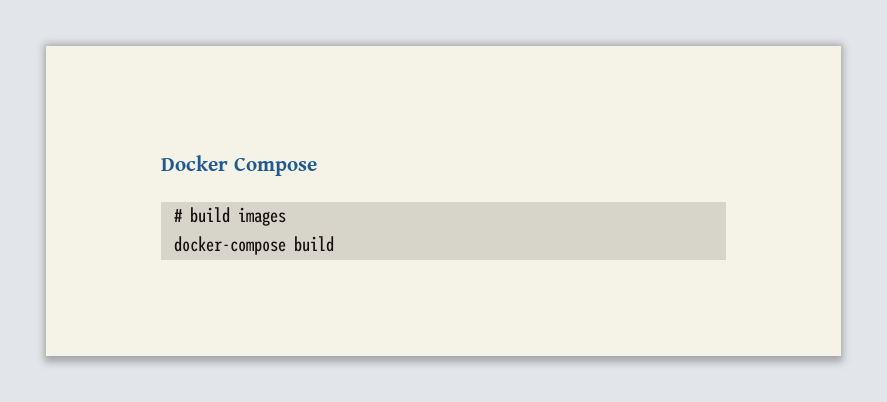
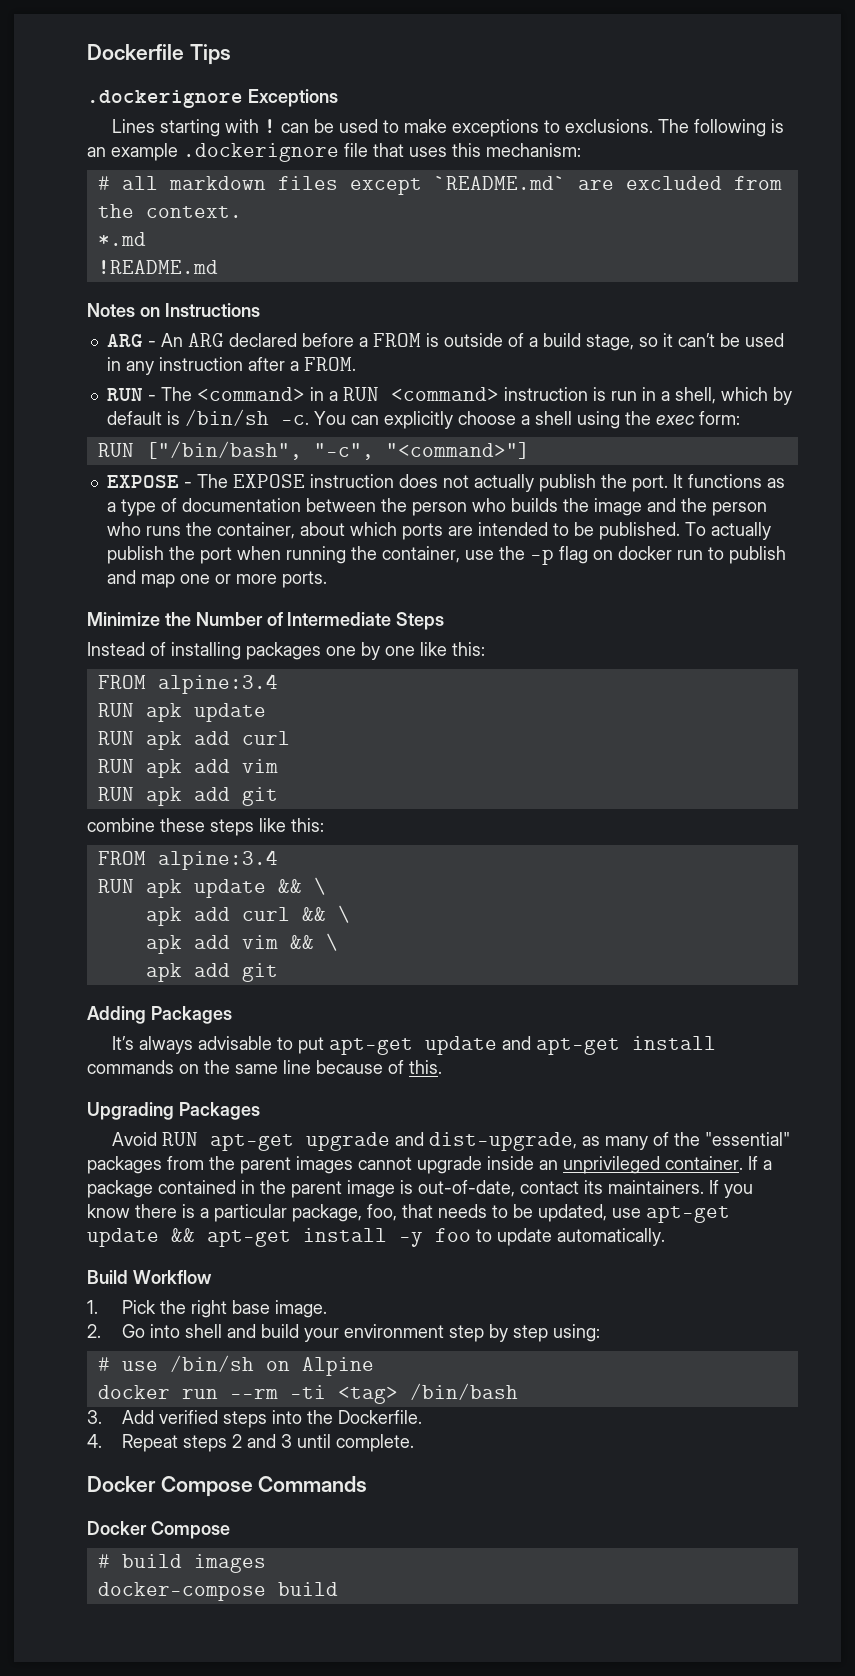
(161, 163) none -> [87,44,231,65] [87,89,338,108] [112,119,785,137] [87,143,581,162] [97,176,782,195] [97,204,242,218] [97,232,146,246] [97,260,218,274] [87,303,260,317] [106,333,784,351] [106,357,356,375] [106,387,792,405] [106,409,740,429] [97,441,530,460] [106,474,785,492] [106,498,767,516] [106,522,771,540] [106,546,786,565] [106,570,327,588] [87,612,445,630] [87,642,485,660] [97,674,278,694] [97,703,266,722] [97,731,290,750] [97,759,278,778] [97,787,278,806] [87,818,324,836] [97,850,278,870] [97,877,326,898] [145,905,350,926] [145,933,338,954] [145,963,278,982] [87,1006,232,1024] [112,1036,717,1055] [87,1060,442,1074] [87,1102,260,1120] [112,1132,791,1151] [87,1156,772,1174] [87,1180,753,1198] [87,1204,730,1223] [87,1228,665,1247] [87,1270,212,1284] [87,1300,327,1318] [87,1324,600,1342] [97,1355,374,1376] [97,1383,518,1404] [87,1410,422,1428] [87,1434,414,1452] [87,1476,368,1497] Dockerfile Tips // .dockerignore Exceptions // Lines starting with ! can be used to make exceptions to exclusions. The following is an example .dockerignore file that uses this mechanism: // # all markdown files except `README.md` are excluded from the context. // *.md // !README.md // Notes on Instructions // ARG - An ARG declared before a FROM is outside of a build stage, so it can’t be used in any instruction after a FROM. // RUN - The <command> in a RUN <command> instruction is run in a shell, which by default is /bin/sh -c. You can explicitly choose a shell using the exec form: // RUN ["/bin/bash", "-c", "<command>"] // EXPOSE - The EXPOSE instruction does not actually publish the port. It functions as a type of documentation between the person who builds the image and the person who runs the container, about which ports are intended to be published. To actually publish the port when running the container, use the -p flag on docker run to publish and map one or more ports. // Minimize the Number of Intermediate Steps // Instead of installing packages one by one like this: // FROM alpine:3.4 // RUN apk update // RUN apk add curl // RUN apk add vim // RUN apk add git // combine these steps like this: // FROM alpine:3.4 // RUN apk update && \ // apk add curl && \ // apk add vim && \ // apk add git // Adding Packages // It’s always advisable to put apt-get update and apt-get install commands on the same line because of this. // Upgrading Packages // Avoid RUN apt-get upgrade and dist-upgrade, as many of the "essential" packages from the parent images cannot upgrade inside an unprivileged container. If a package contained in the parent image is out-of-date, contact its maintainers. If you know there is a particular package, foo, that needs to be updated, use apt-get update && apt-get install -y foo to update automatically. // Build Workflow // 1. Pick the right base image. // 2. Go into shell and build your environment step by step using: // # use /bin/sh on Alpine // docker run --rm -ti <tag> /bin/bash // 3. Add verified steps into the Dockerfile. // 4. Repeat steps 2 and 3 until complete. // Docker Compose Commands //

